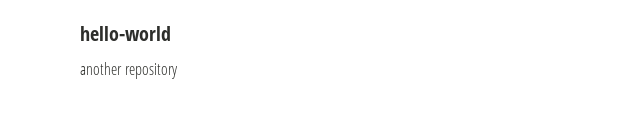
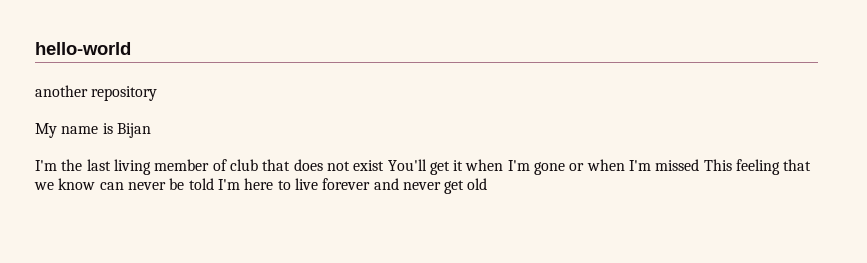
(179, 71) none -> [35,123,151,138] [35,159,812,175] [34,178,488,194] // My name is Bijan // I'm the last living member of club that does not exist You'll get it when I'm gone or when I'm missed This feeling that we know can never be told I'm here to live forever and never get old

